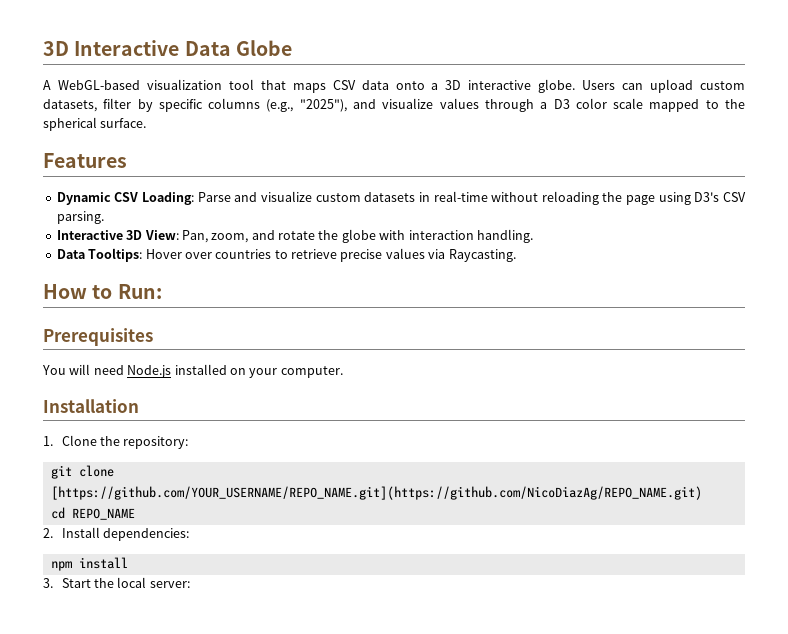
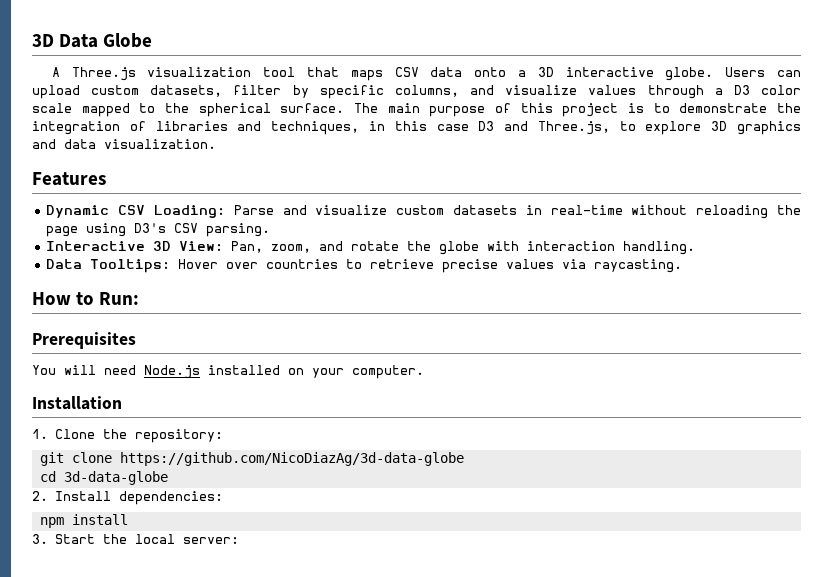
[43,40,180,56] 3D Interactive -> [32,34,54,47] 3D
[57,80,140,90] WebGL-based -> [71,67,136,81] Three.js
[208,98,347,112] columns (e.g., "2025"), -> [394,85,459,97] columns,
(147, 123) none -> [354,103,801,117] [32,121,802,135] [32,139,216,149] The main purpose of this project is to demonstrate the integration of libraries and techniques, in this case D3 and Three.js, to explore 3D graphics and data visualization.
[448,249,516,262] Raycasting. -> [594,259,683,273] raycasting.
[50,486,702,500] [https://github.com/YOUR_USERNAME/REPO_NAME.git](https://github.com/NicoDiazAg/REPO_NAME.git) -> [119,452,464,466] https://github.com/NicoDiazAg/3d-data-globe
[71,508,135,520] REPO_NAME -> [63,471,168,485] 3d-data-globe

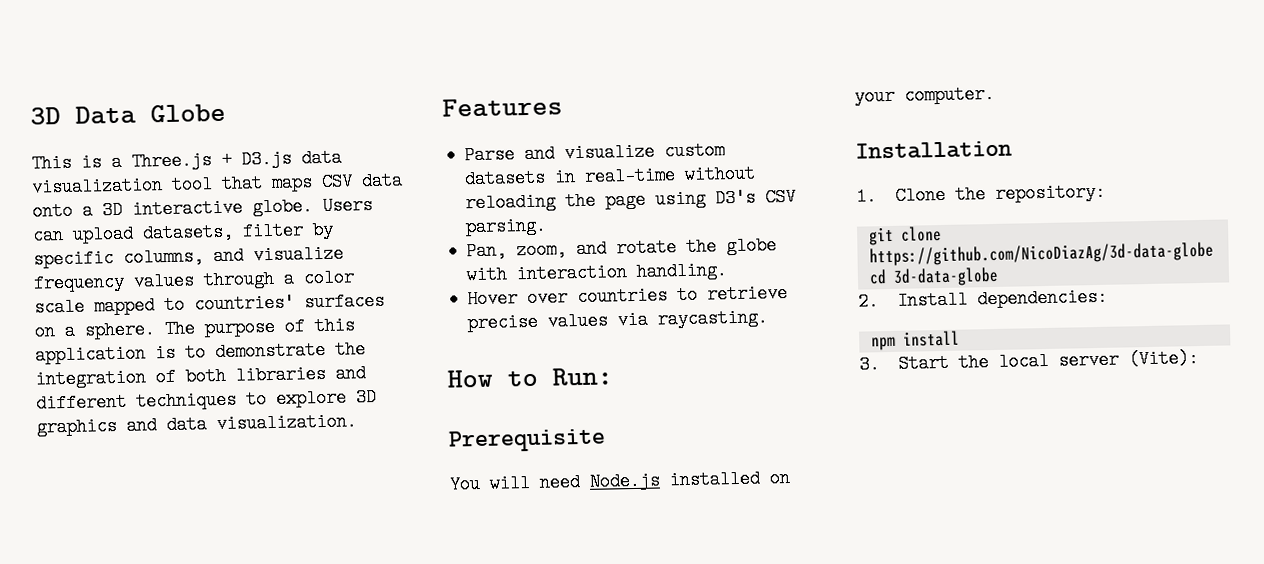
[51,67,136,81] A Three.js -> [31,148,342,173] This is a Three.js + D3.js data
[91,85,140,95] custom -> (134, 234) none
(578, 90) none -> [33,272,125,293] frequency
[733,85,750,95] D3 -> (295, 278) none
[165,103,420,117] the spherical surface. The main -> [194,291,385,314] [34,319,195,341] countries' surfaces on a sphere. The
[562,103,619,117] project -> [35,344,146,365] application
(146, 126) none -> [185,366,226,386] both
[271,121,610,135] techniques, in this case D3 and Three.js, -> [36,390,237,413] different techniques
[46,205,225,218] Dynamic CSV Loading: -> (563, 107) none
[46,241,224,251] Interactive 3D View: -> (548, 226) none
[46,259,171,273] Data Tooltips: -> (728, 271) none
[32,332,136,349] Prerequisites -> [448,428,606,453] Prerequisite
[182,537,239,544] server: -> [1057,349,1199,370] server (Vite):

